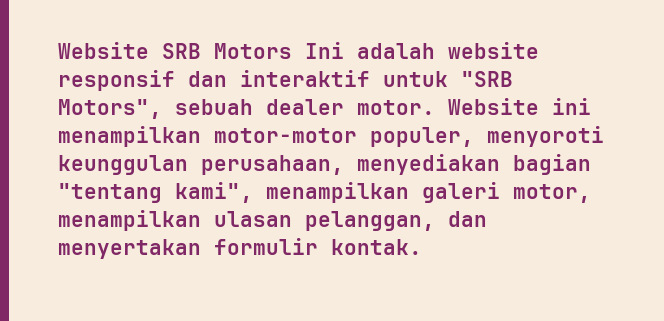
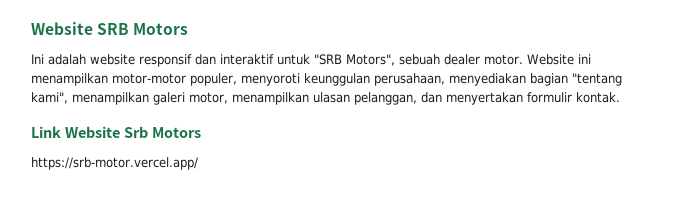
(292, 51) none -> (189, 29) //
(422, 247) none -> [31,126,201,138] [31,157,198,170] // Link Website Srb Motors // https://srb-motor.vercel.app/

